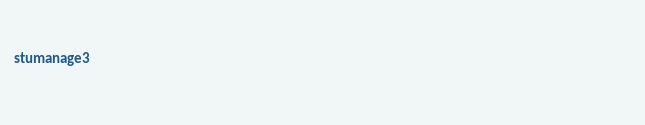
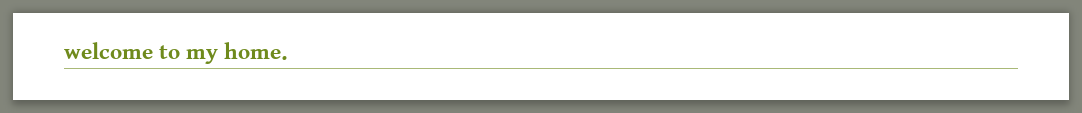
[14,52,90,66] stumanage3 -> [64,42,289,64] welcome to my home.

